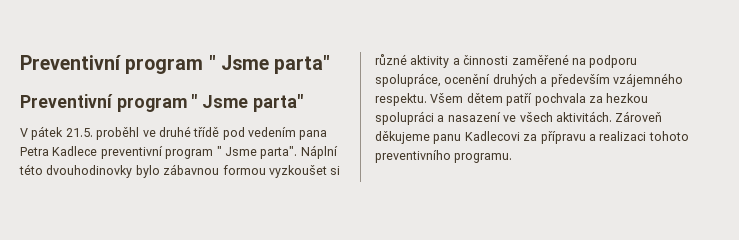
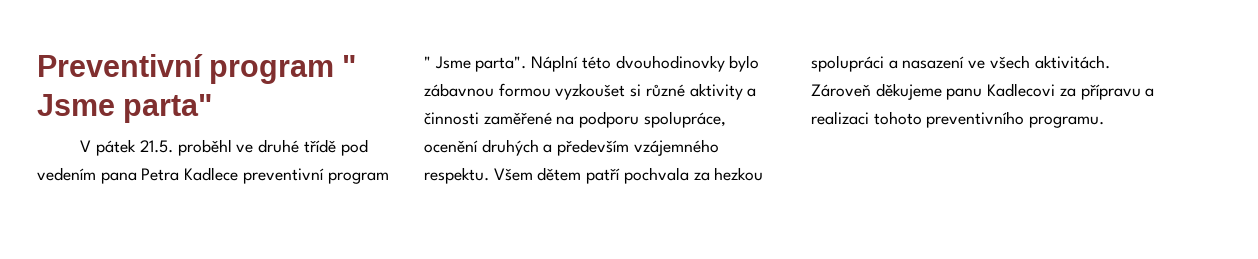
[20,55,331,74] [20,94,303,112] Preventivní program " Jsme parta" // Preventivní program " Jsme parta" -> [37,54,357,84] [37,94,213,123] Preventivní program " Jsme parta"

